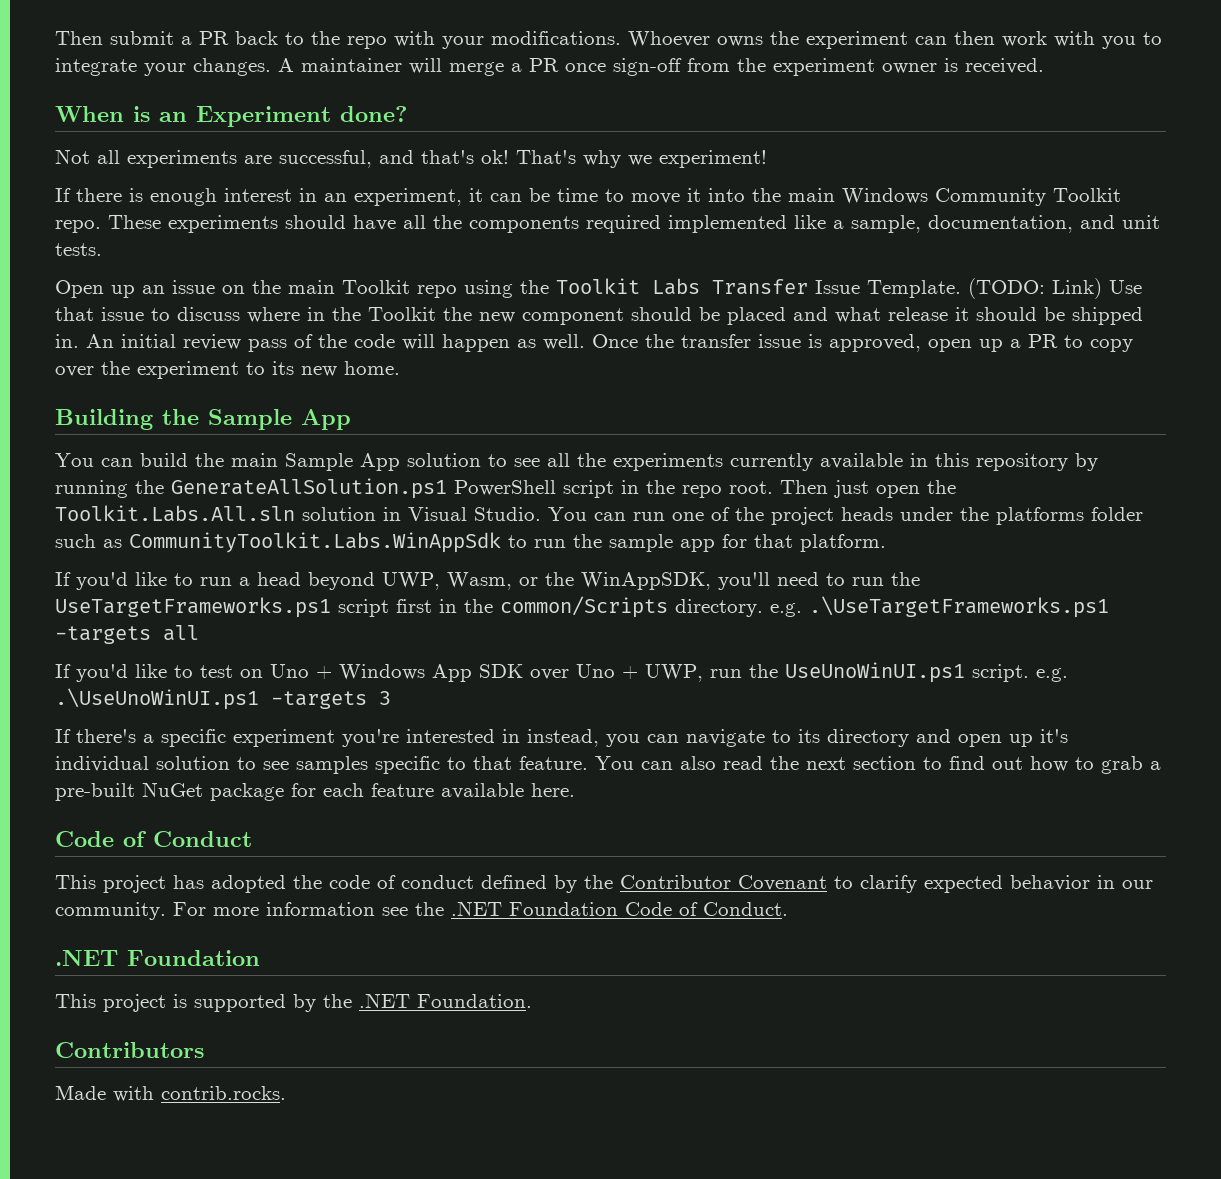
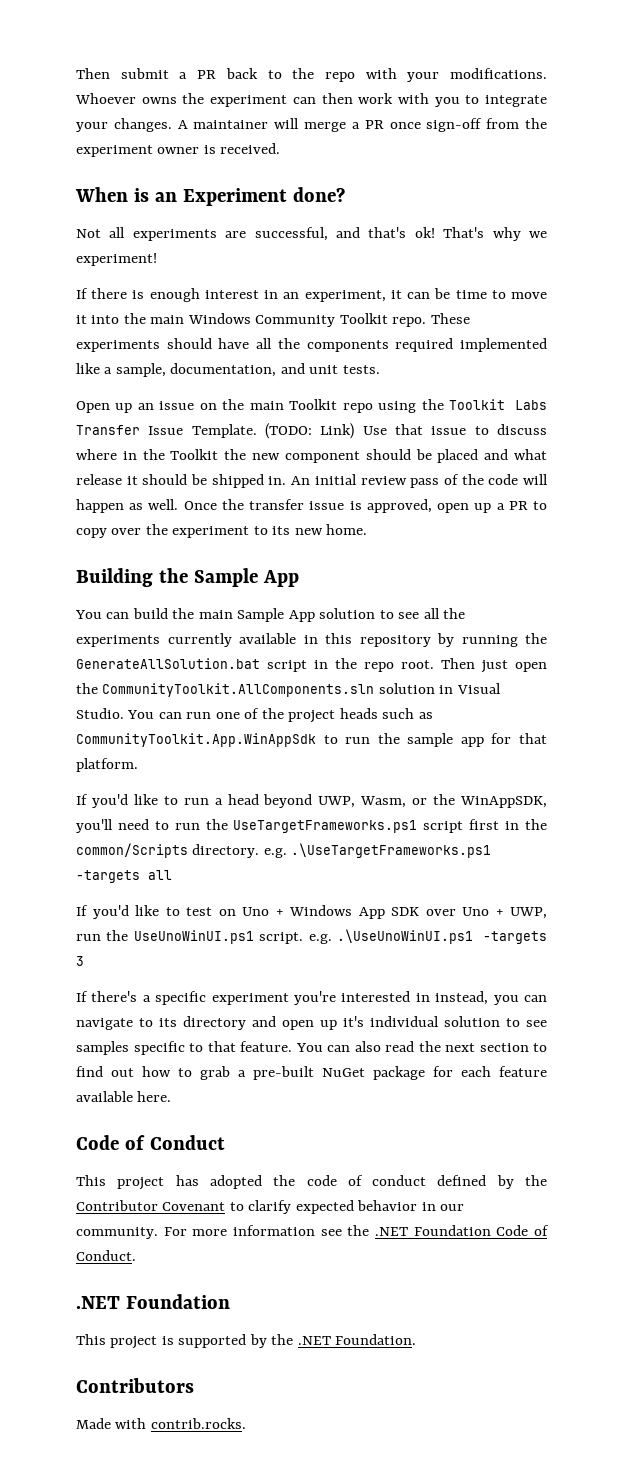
[171,478,556,499] GenerateAllSolution.ps1 PowerShell -> [76,658,260,669] GenerateAllSolution.bat
[55,505,295,522] Toolkit.Labs.All.sln -> [102,683,375,697] CommunityToolkit.AllComponents.sln
[900,507,1143,525] under the platforms folder -> (378, 713) none
[129,532,501,553] CommunityToolkit.Labs.WinAppSdk -> [76,733,316,747] CommunityToolkit.App.WinAppSdk

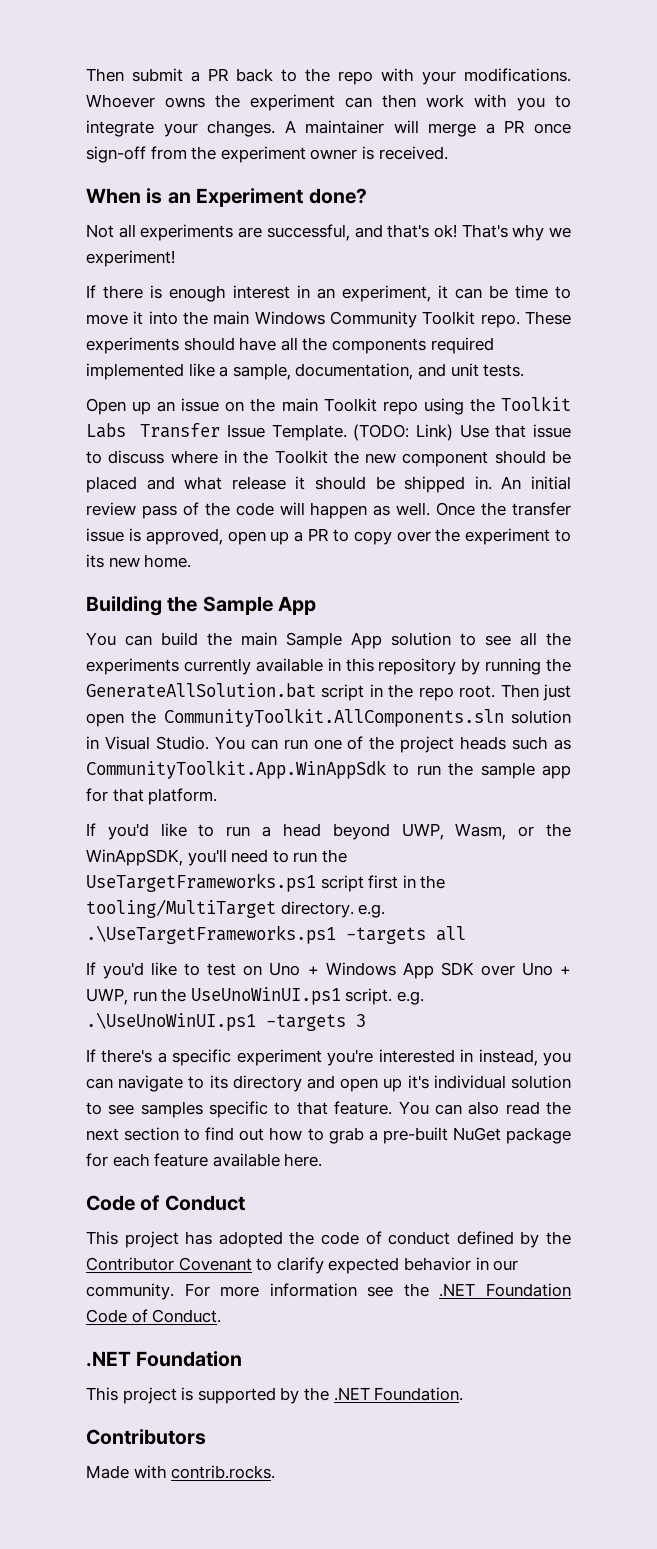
[76,843,188,858] common/Scripts -> [86,899,276,918] tooling/MultiTarget

